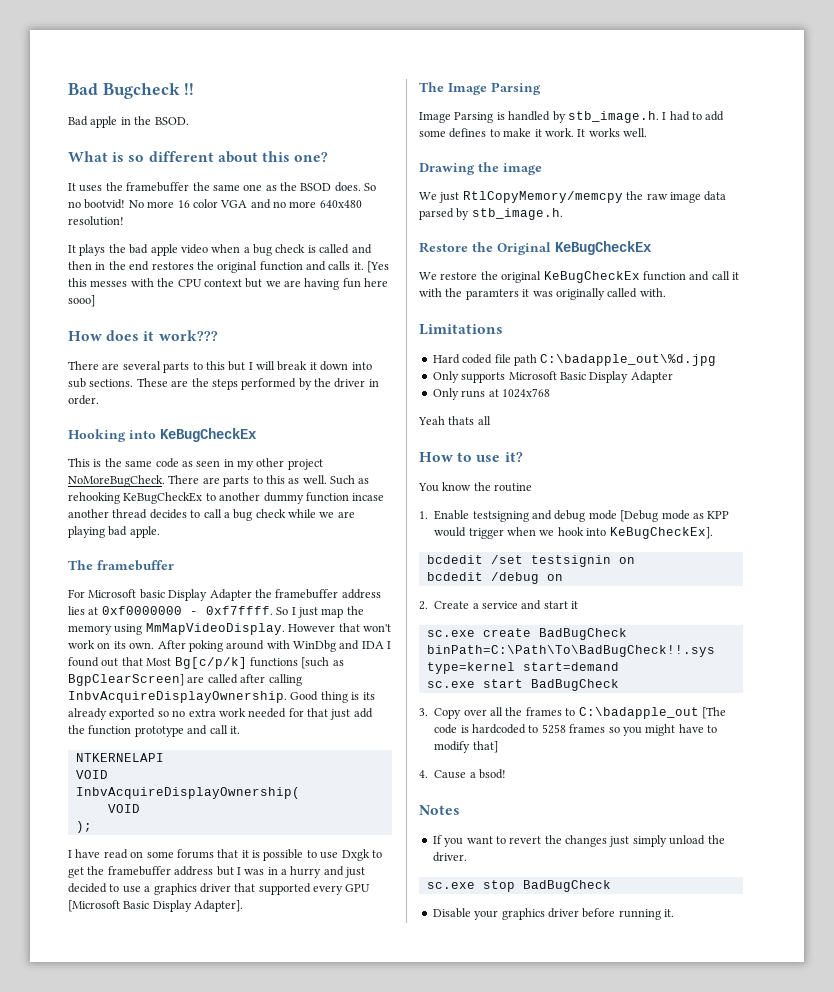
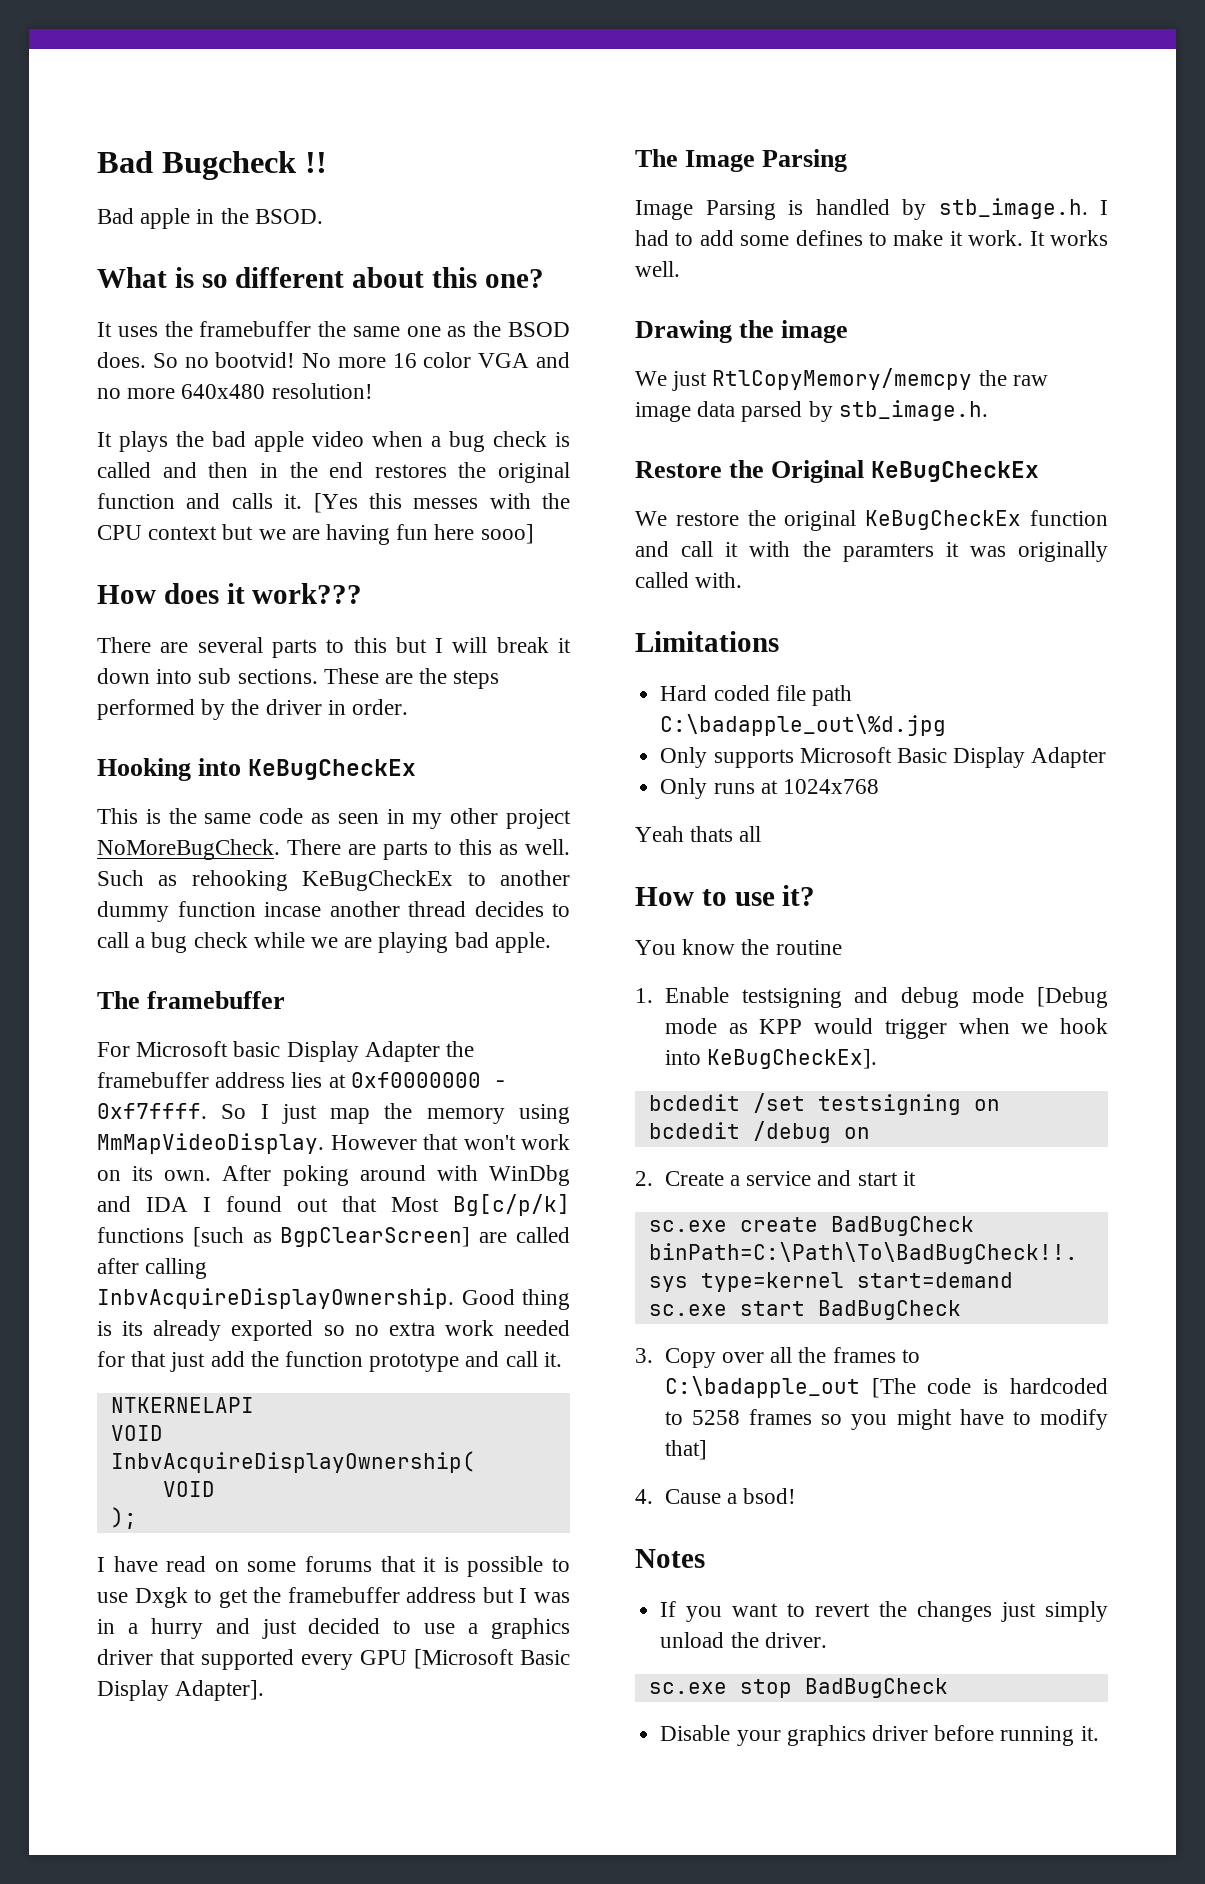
[530,555,611,567] testsignin -> [817,1094,961,1115] testsigning

